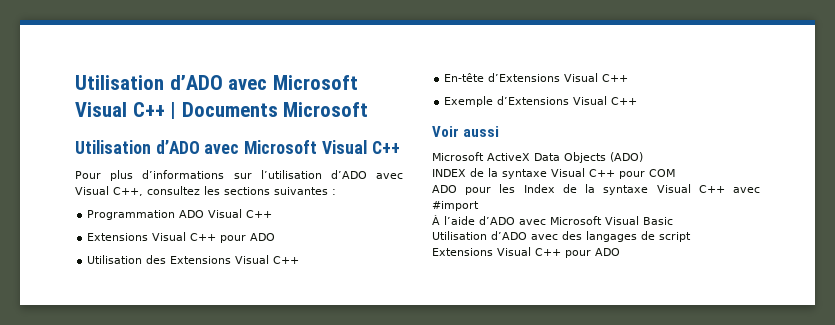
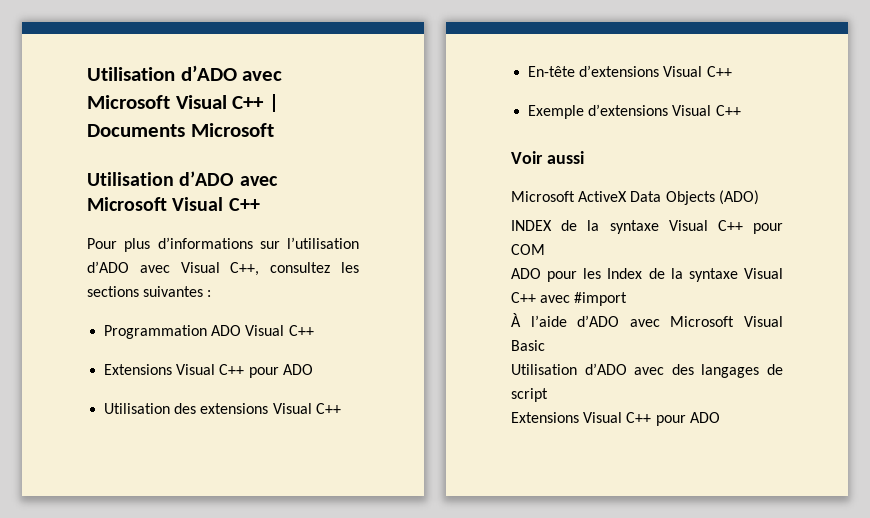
[170,256,232,264] Extensions -> [200,403,269,414] extensions
[488,73,561,82] d’Extensions -> [579,65,660,77] d’extensions
[497,96,570,105] d’Extensions -> [588,104,669,116] d’extensions

